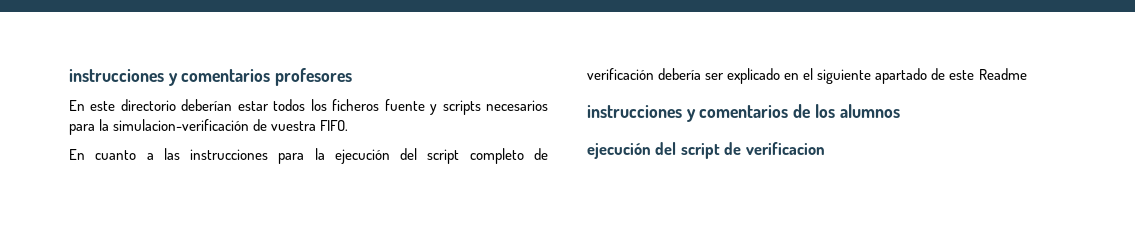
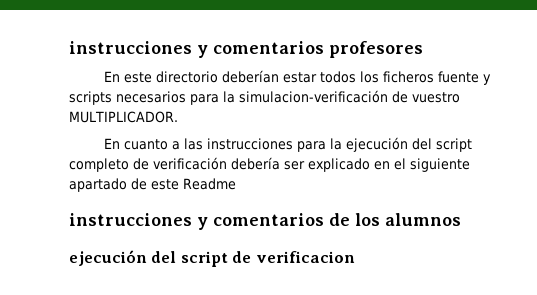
[271,120,349,131] vuestra FIFO. -> [412,92,460,103] [69,111,178,123] vuestro MULTIPLICADOR.

